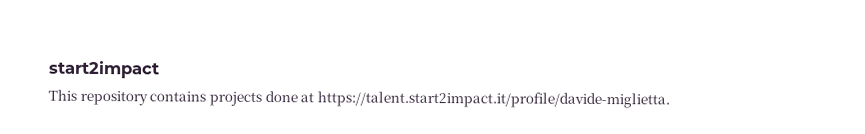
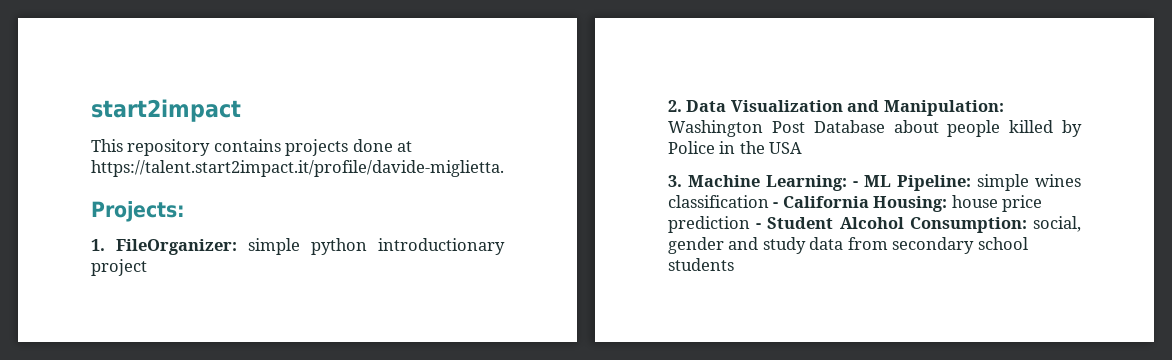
(670, 100) none -> [91,201,185,222] [91,238,505,255] [91,259,147,276] [668,100,1004,116] [668,120,1082,137] [668,141,803,154] [668,174,1081,191] [668,195,1043,212] [668,216,1081,233] [668,237,1028,254] [668,258,734,271] // Projects: // 1. FileOrganizer: simple python introductionary project // 2. Data Visualization and Manipulation: Washington Post Database about people killed by Police in the USA // 3. Machine Learning: - ML Pipeline: simple wines classification - California Housing: house price prediction - Student Alcohol Consumption: social, gender and study data from secondary school students

